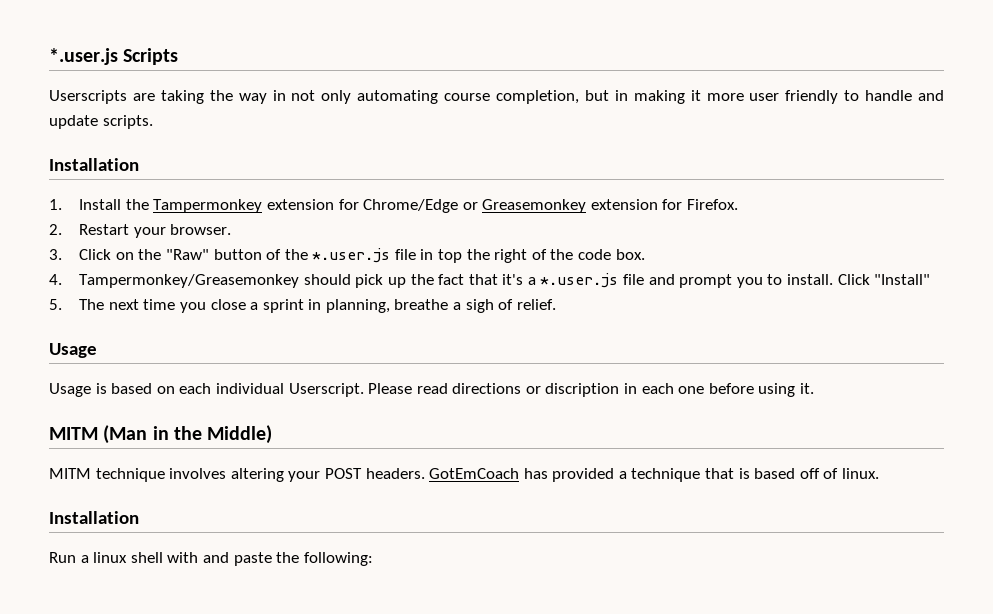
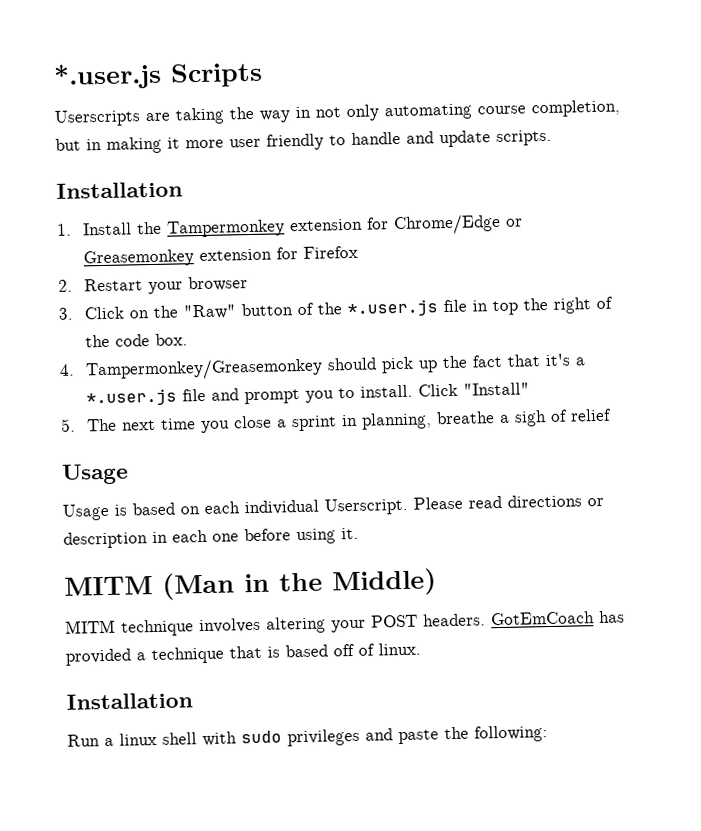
[687,199,739,210] Firefox. -> [302,245,358,259] Firefox
[170,224,232,235] browser. -> [187,276,248,292] browser
[516,299,556,310] relief. -> [569,408,612,422] relief
[545,383,620,397] discription -> [63,531,148,549] description
(199, 557) none -> [241,728,360,747] sudo privileges

